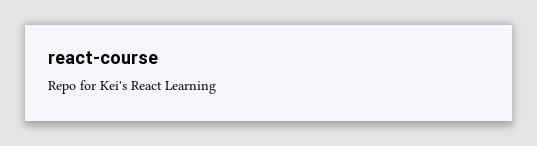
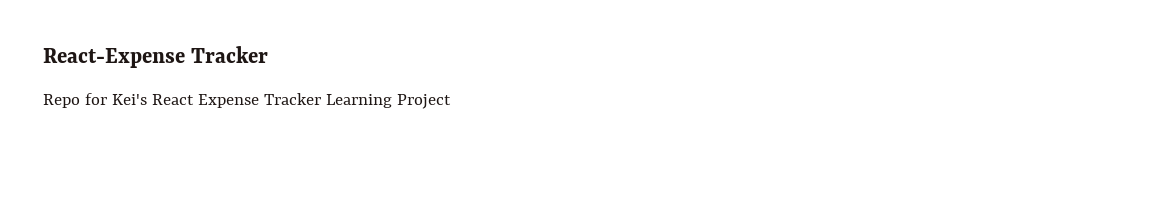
[48,51,158,64] react-course -> [43,46,269,68] React-Expense Tracker
[165,81,216,94] Learning -> [197,93,451,109] Expense Tracker Learning Project

